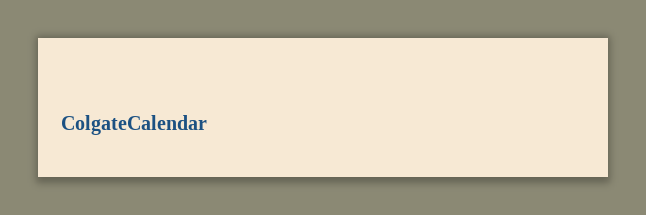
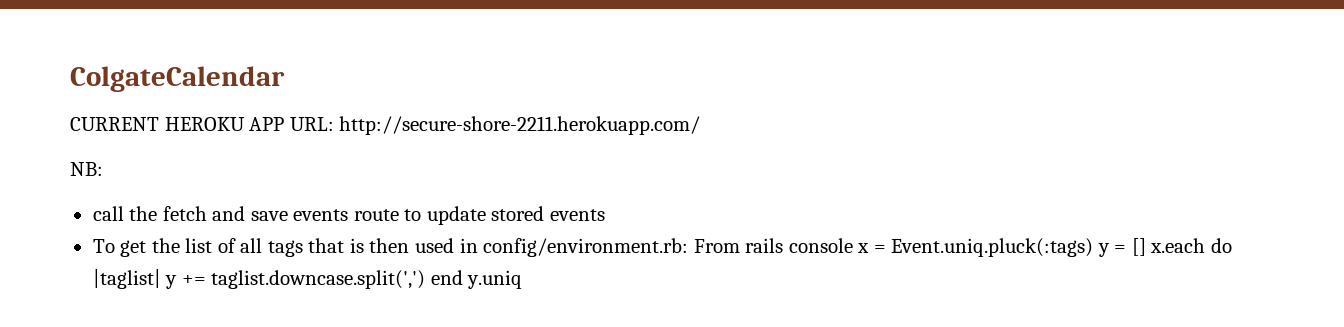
(207, 125) none -> [70,116,701,135] [70,162,103,176] [92,206,605,225] [92,238,1233,257] [92,269,523,289] // CURRENT HEROKU APP URL: http://secure-shore-2211.herokuapp.com/ // NB: // call the fetch and save events route to update stored events // To get the list of all tags that is then used in config/environment.rb: From rails console x = Event.uniq.pluck(:tags) y = [] x.each do |taglist| y += taglist.downcase.split(',') end y.uniq

